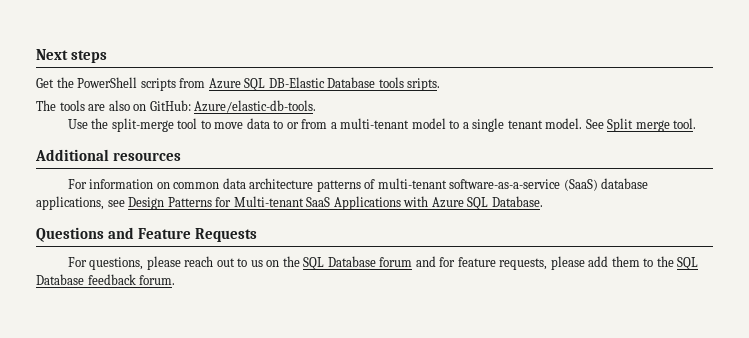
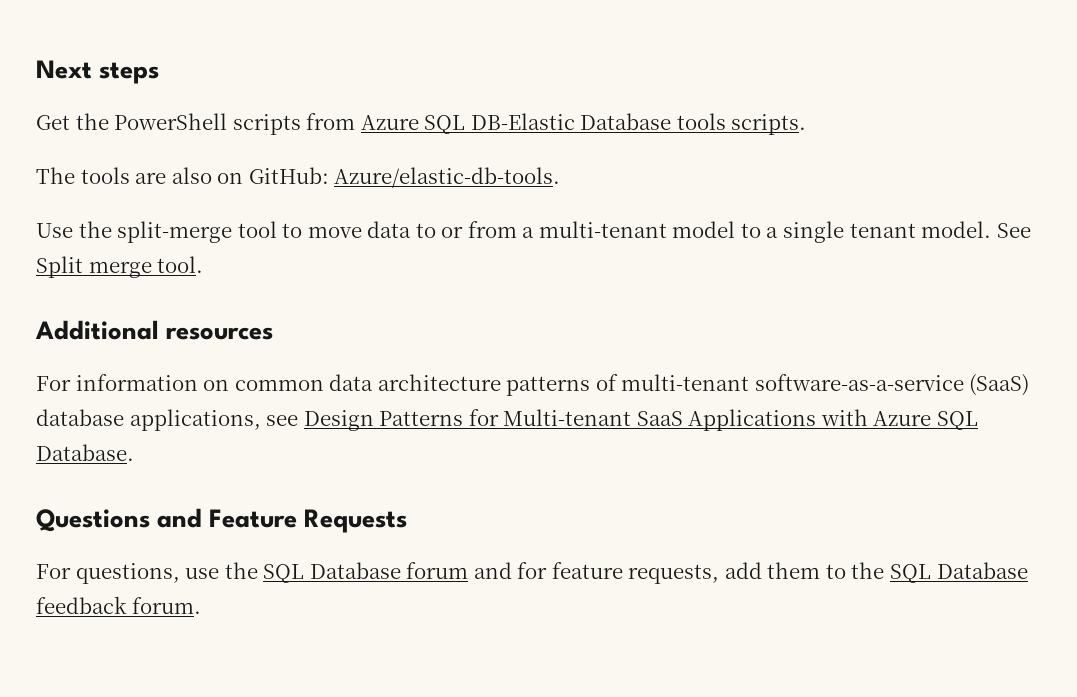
[407,78,441,91] sripts. -> [731,114,807,135] scripts.
[146,256,280,270] please reach out to us on -> [185,568,220,579] use
[550,256,585,270] please -> (720, 574) none

